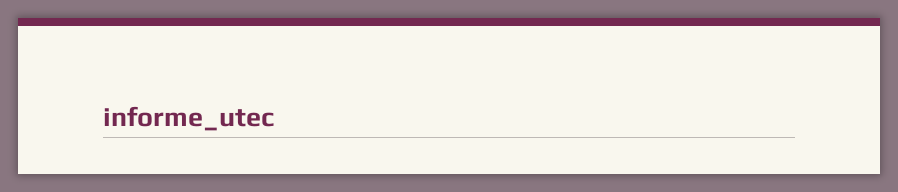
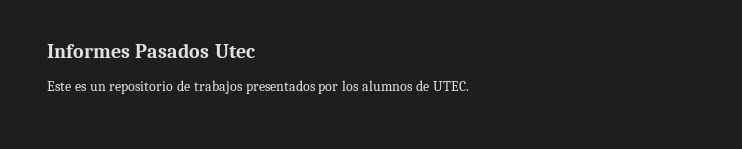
[103,106,274,131] informe_utec -> [47,43,255,58] [47,80,469,94] Informes Pasados Utec // Este es un repositorio de trabajos presentados por los alumnos de UTEC.

